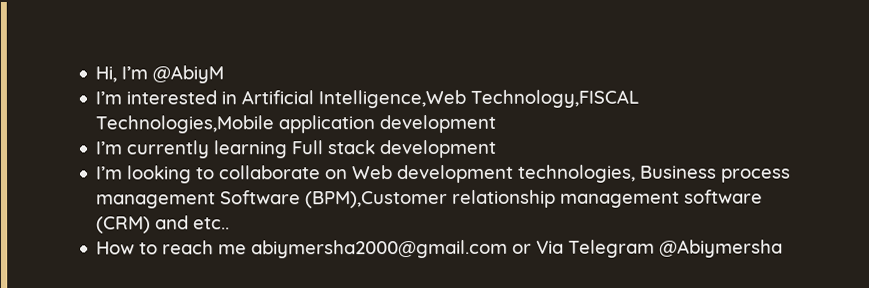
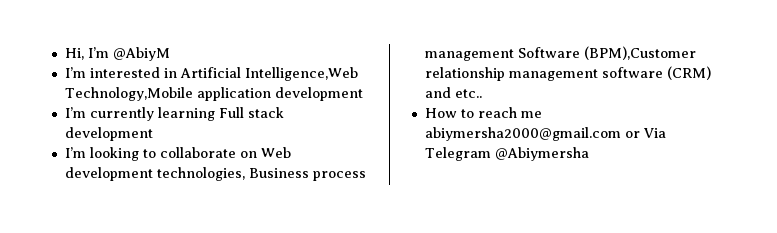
[470,89,640,108] [95,115,275,134] Technology,FISCAL Technologies,Mobile -> [64,87,193,101] Technology,Mobile

